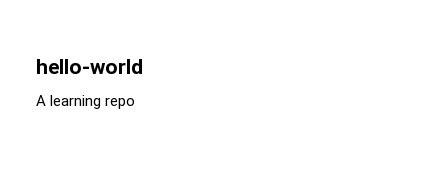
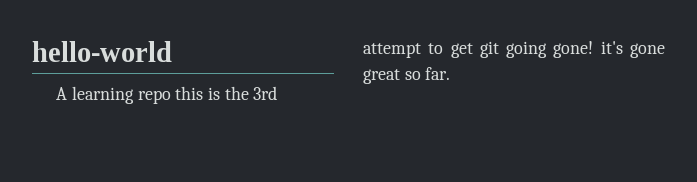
(136, 103) none -> [175,86,278,100] [363,41,665,58] [363,67,451,84] this is the 3rd attempt to get git going gone! it's gone great so far.

